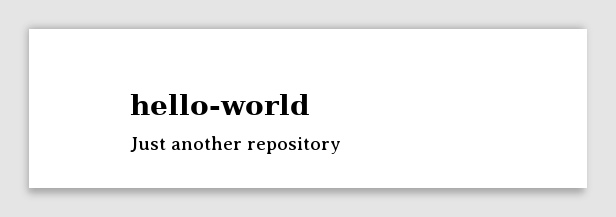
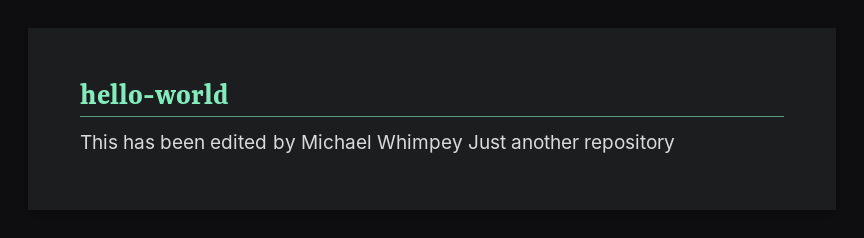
(310, 104) none -> [80,134,463,153] This has been edited by Michael Whimpey

